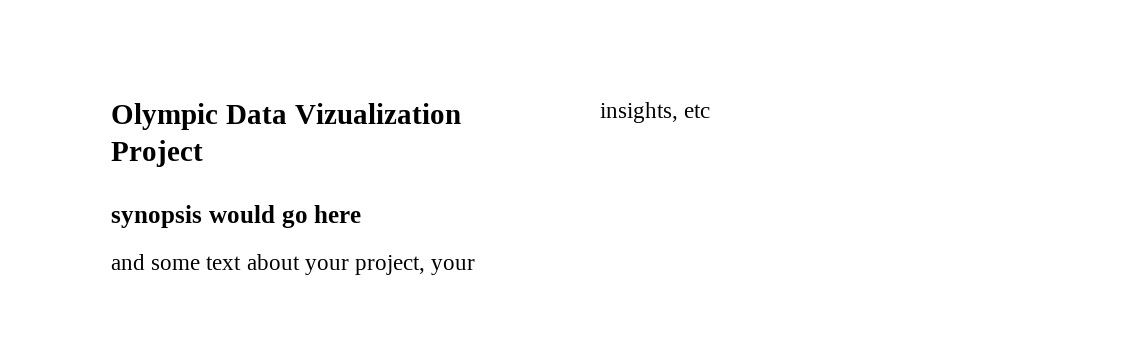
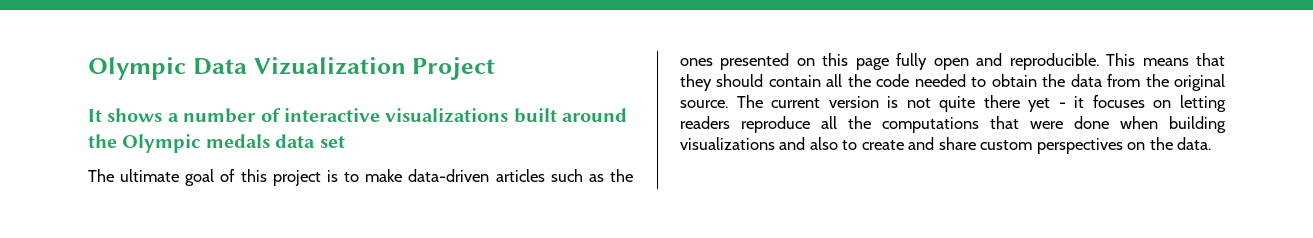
[111,205,362,228] [111,254,476,275] [600,102,711,123] synopsis would go here // and some text about your project, your insights, etc -> [88,108,628,123] [88,134,345,153] [88,169,633,186] [680,53,1225,70] [680,74,1225,91] [680,95,1226,112] [680,116,1226,133] [680,137,1212,154] It shows a number of interactive visualizations built around the Olympic medals data set // The ultimate goal of this project is to make data-driven articles such as the ones presented on this page fully open and reproducible. This means that they should contain all the code needed to obtain the data from the original source. The current version is not quite there yet - it focuses on letting readers reproduce all the computations that were done when building visualizations and also to create and share custom perspectives on the data.

